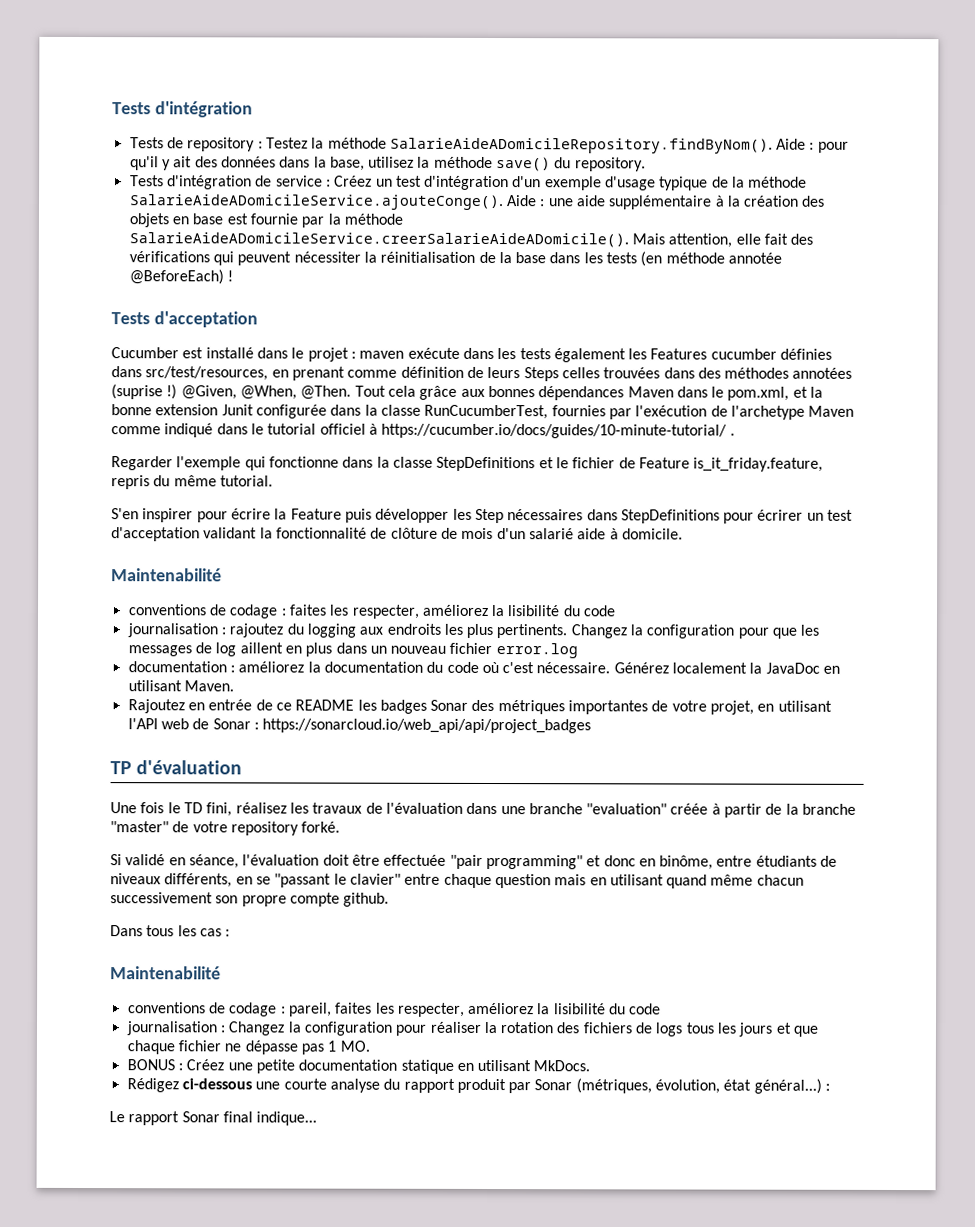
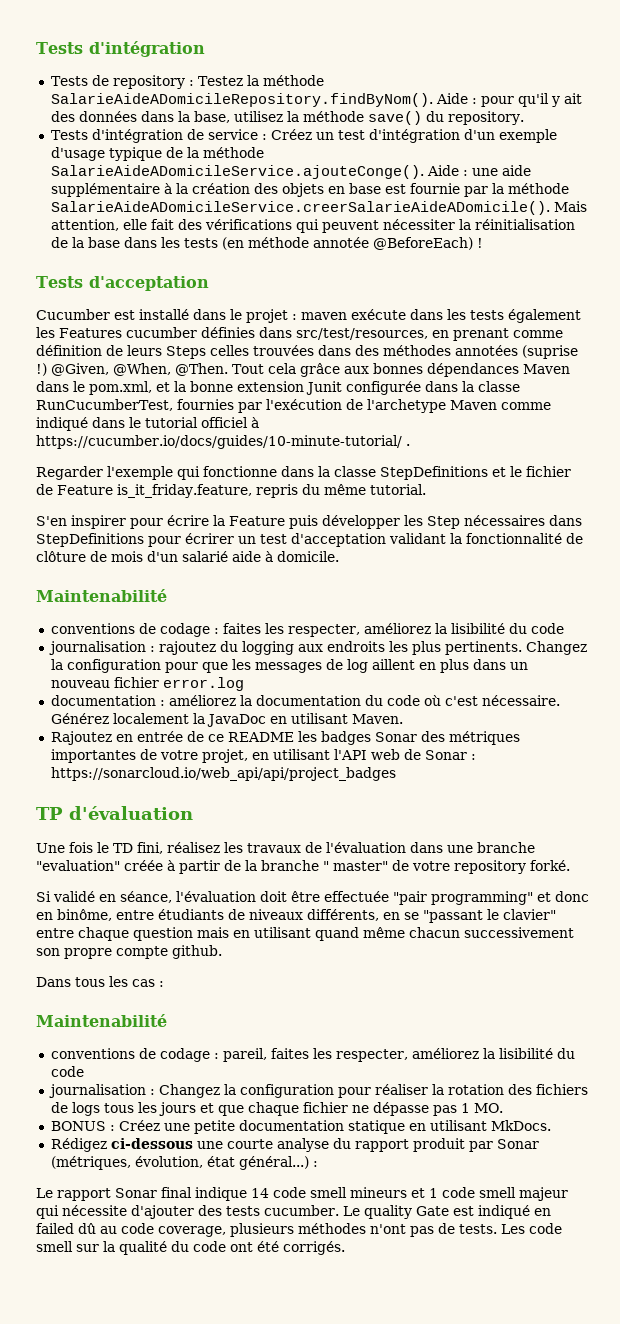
[110,821,169,833] "master" -> [323,861,388,871] " master"
[256,1111,318,1126] indique... -> [195,1187,568,1201] [36,1205,551,1219] [36,1223,562,1237] [36,1241,345,1255] indique 14 code smell mineurs et 1 code smell majeur qui nécessite d'ajouter des tests cucumber. Le quality Gate est indiqué en failed dû au code coverage, plusieurs méthodes n'ont pas de tests. Les code smell sur la qualité du code ont été corrigés.

